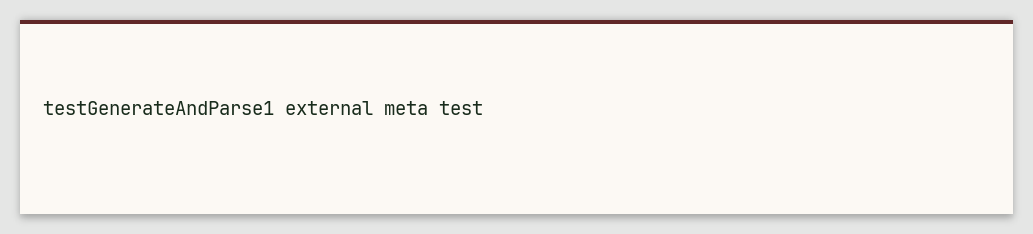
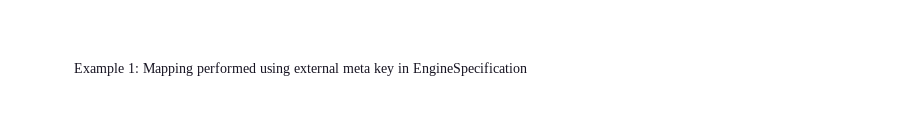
[43,101,483,115] testGenerateAndParse1 external meta test -> [74,62,527,76] Example 1: Mapping performed using external meta key in EngineSpecification

